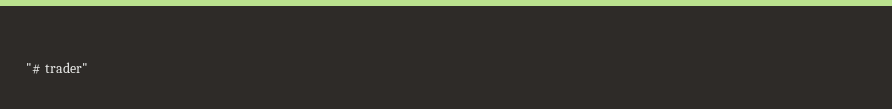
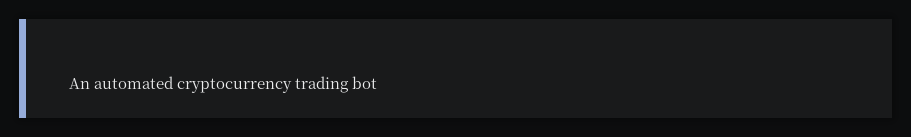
[26,62,88,74] "# trader" -> [69,76,378,93] An automated cryptocurrency trading bot

